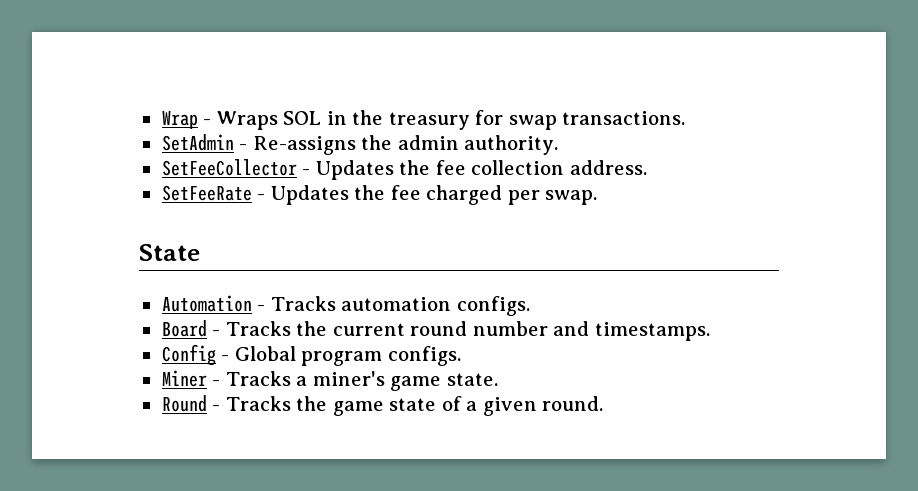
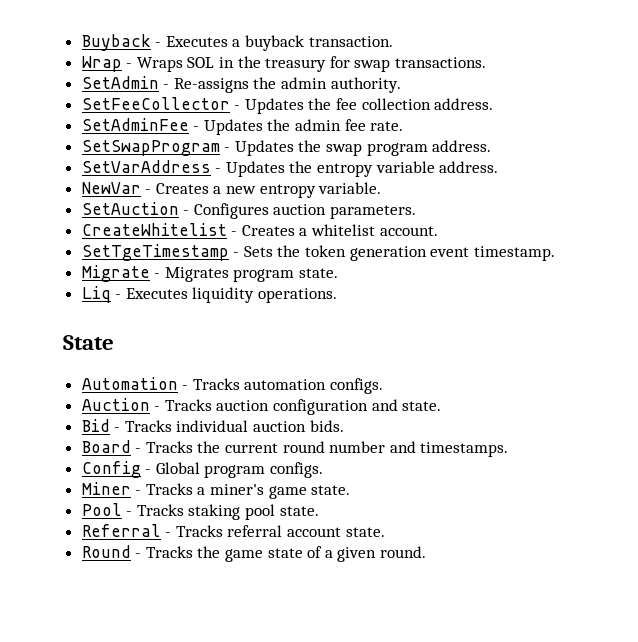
(161, 120) none -> [81,34,393,51] Buyback - Executes a buyback transaction. //
[161,185,598,205] SetFeeRate - Updates the fee charged per swap. -> [81,118,404,135] [81,140,492,156] [81,160,499,177] [81,182,382,198] [81,202,417,219] [81,223,438,236] [81,244,555,261] [81,265,339,282] [81,286,338,303] SetAdminFee - Updates the admin fee rate. // SetSwapProgram - Updates the swap program address. // SetVarAddress - Updates the entropy variable address. // NewVar - Creates a new entropy variable. // SetAuction - Configures auction parameters. // CreateWhitelist - Creates a whitelist account. // SetTgeTimestamp - Sets the token generation event timestamp. // Migrate - Migrates program state. // Liq - Executes liquidity operations.
(530, 306) none -> [81,398,442,415] [81,419,344,432] // Auction - Tracks auction configuration and state. // Bid - Tracks individual auction bids.
(498, 379) none -> [81,503,319,520] [81,524,385,537] // Pool - Tracks staking pool state. // Referral - Tracks referral account state.

